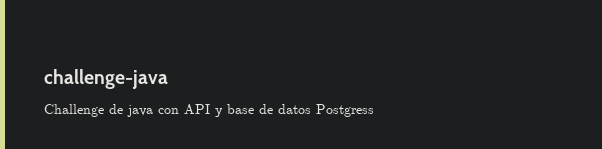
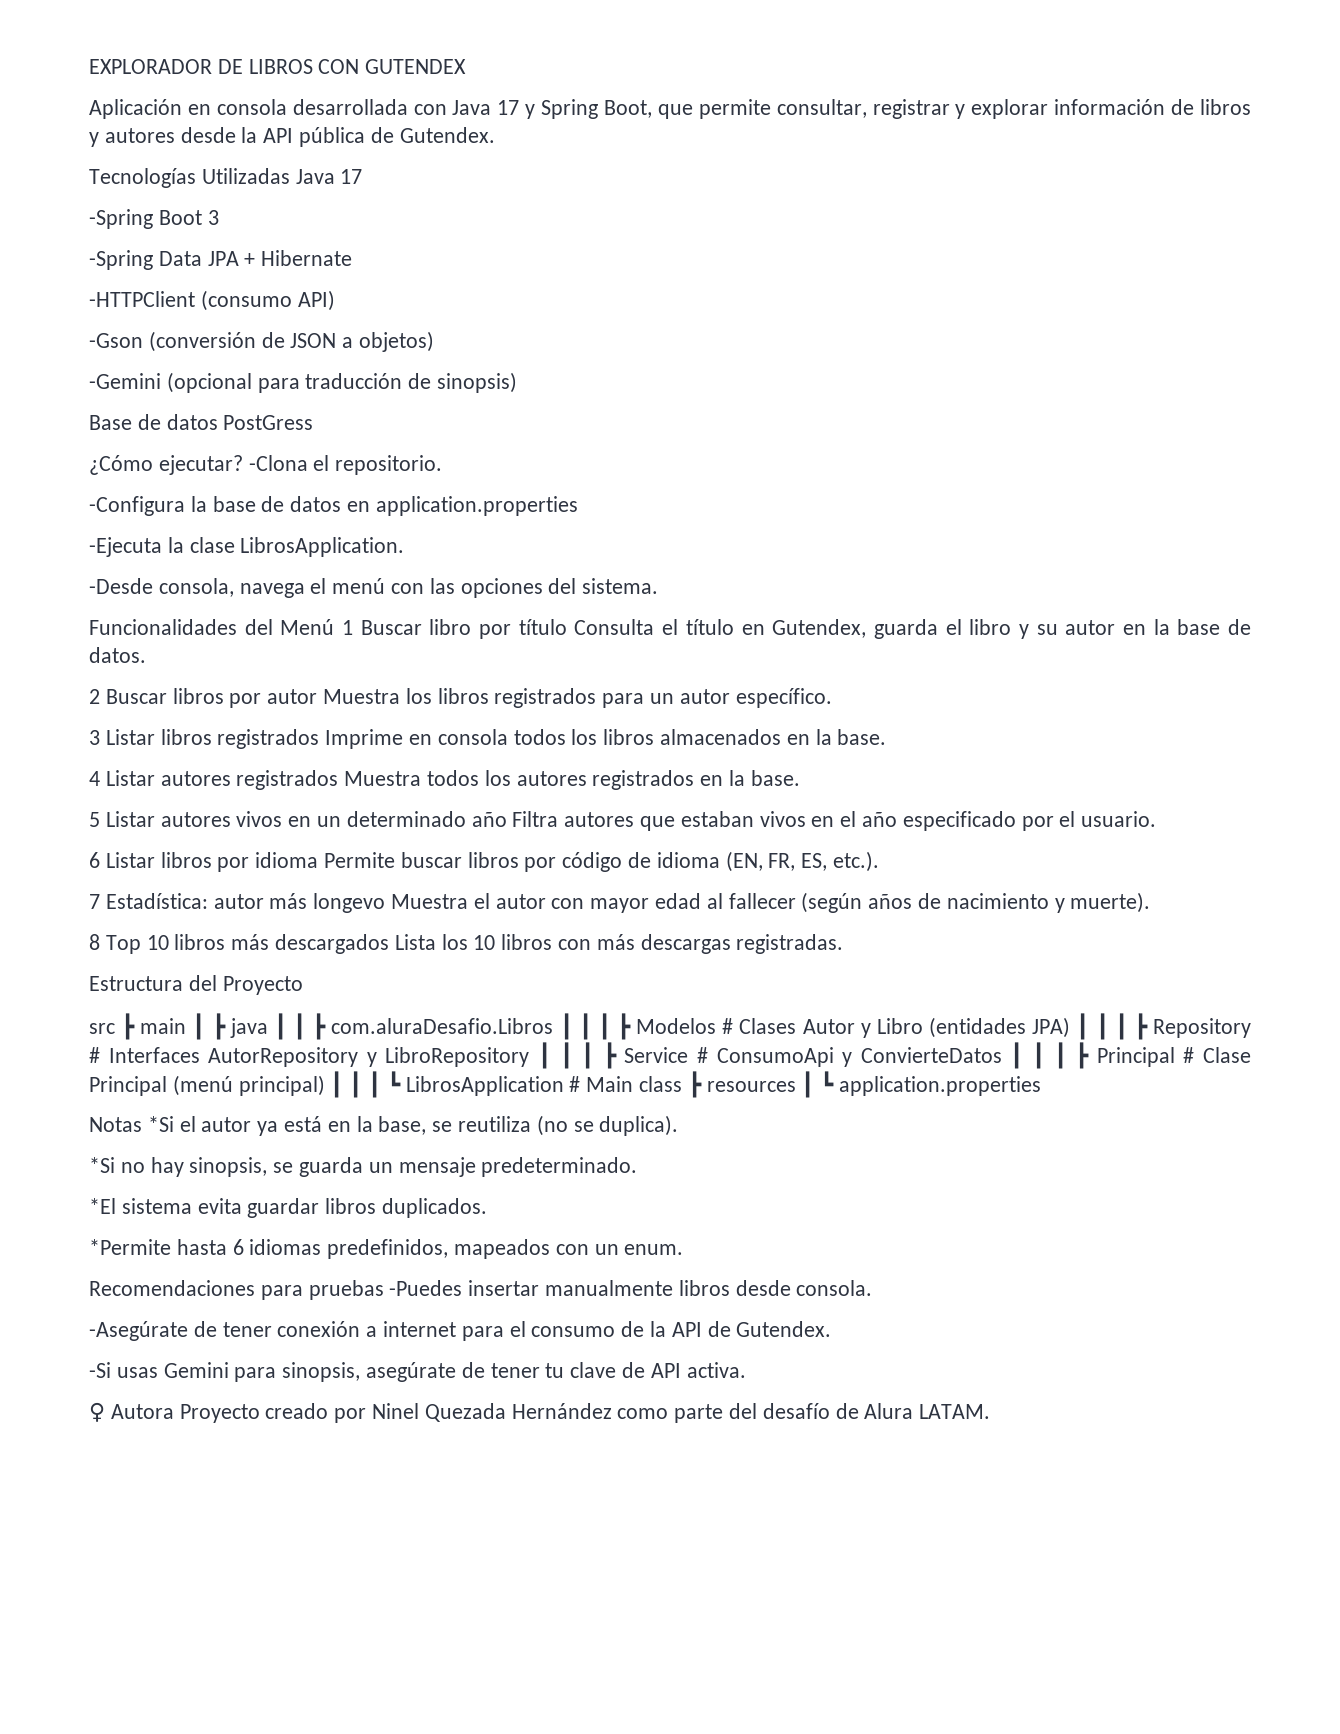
[44,69,168,89] [44,104,374,117] challenge-java // Challenge de java con API y base de datos Postgress -> [89,59,467,74] [89,99,1252,119] [89,127,495,147] [89,168,363,188] [89,209,219,229] [89,250,353,270] [89,290,335,311] [89,331,435,352] [89,372,518,393] [89,414,314,430] [89,455,443,475] [89,496,578,516] [89,537,405,557] [89,578,659,598] [89,619,1251,639] [89,647,146,663] [89,688,832,708] [89,729,887,749] [89,770,800,790] [89,811,1157,831] [89,851,880,872] [89,892,1151,913] [89,934,844,954] [89,975,303,995] [89,1013,1252,1040] [89,1042,1251,1069] [89,1071,1042,1098] [89,1115,679,1136] [89,1157,638,1177] [89,1198,488,1218] [89,1239,684,1259] [89,1280,873,1300] [89,1321,832,1341] [89,1362,746,1382] [89,1402,991,1423] EXPLORADOR DE LIBROS CON GUTENDEX // Aplicación en consola desarrollada con Java 17 y Spring Boot, que permite consultar, registrar y explorar información de libros y autores desde la API pública de Gutendex. // Tecnologías Utilizadas Java 17 // -Spring Boot 3 // -Spring Data JPA + Hibernate // -HTTPClient (consumo API) // -Gson (conversión de JSON a objetos) // -Gemini (opcional para traducción de sinopsis) // Base de datos PostGress // ¿Cómo ejecutar? -Clona el repositorio. // -Configura la base de datos en application.properties // -Ejecuta la clase LibrosApplication. // -Desde consola, navega el menú con las opciones del sistema. // Funcionalidades del Menú 1 Buscar libro por título Consulta el título en Gutendex, guarda el libro y su autor en la base de datos. // 2 Buscar libros por autor Muestra los libros registrados para un autor específico. // 3 Listar libros registrados Imprime en consola todos los libros almacenados en la base. // 4 Listar autores registrados Muestra todos los autores registrados en la base. // 5 Listar autores vivos en un determinado año Filtra autores que estaban vivos en el año especificado por el usuario. // 6 Listar libros por idioma Permite buscar libros por código de idioma (EN, FR, ES, etc.). // 7 Estadística: autor más longevo Muestra el autor con mayor edad al fallecer (según años de nacimiento y muerte). // 8 Top 10 libros más descargados Lista los 10 libros con más descargas registradas. // Estructura del Proyecto // src ┣ main ┃ ┣ java ┃ ┃ ┣ com.aluraDesafio.Libros ┃ ┃ ┃ ┣ Modelos # Clases Autor y Libro (entidades JPA) ┃ ┃ ┃ ┣ Repository # Interfaces AutorRepository y LibroRepository ┃ ┃ ┃ ┣ Service # ConsumoApi y ConvierteDatos ┃ ┃ ┃ ┣ Principal # Clase Principal (menú principal) ┃ ┃ ┃ ┗ LibrosApplication # Main class ┣ resources ┃ ┗ application.properties // Notas *Si el autor ya está en la base, se reutiliza (no se duplica). // *Si no hay sinopsis, se guarda un mensaje predeterminado. // *El sistema evita guardar libros duplicados. // *Permite hasta 6 idiomas predefinidos, mapeados con un enum. // Recomendaciones para pruebas -Puedes insertar manualmente libros desde consola. // -Asegúrate de tener conexión a internet para el consumo de la API de Gutendex. // -Si usas Gemini para sinopsis, asegúrate de tener tu clave de API activa. // ♀ Autora Proyecto creado por Ninel Quezada Hernández como parte del desafío de Alura LATAM.

